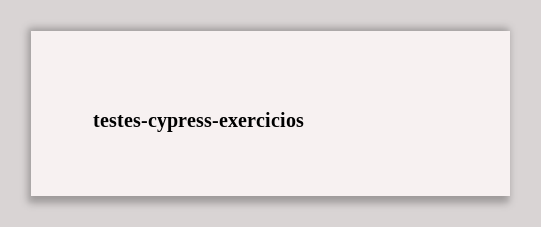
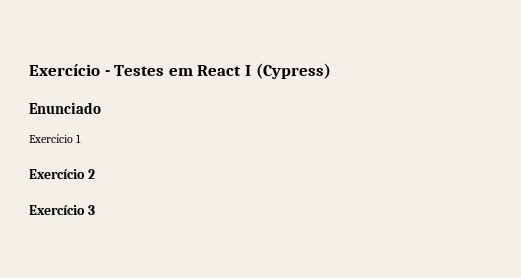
[93,112,304,132] testes-cypress-exercicios -> [29,63,331,79] [29,102,101,114] [29,134,82,143] [29,169,95,179] [29,205,95,215] Exercício - Testes em React I (Cypress) // Enunciado // Exercício 1 // Exercício 2 // Exercício 3

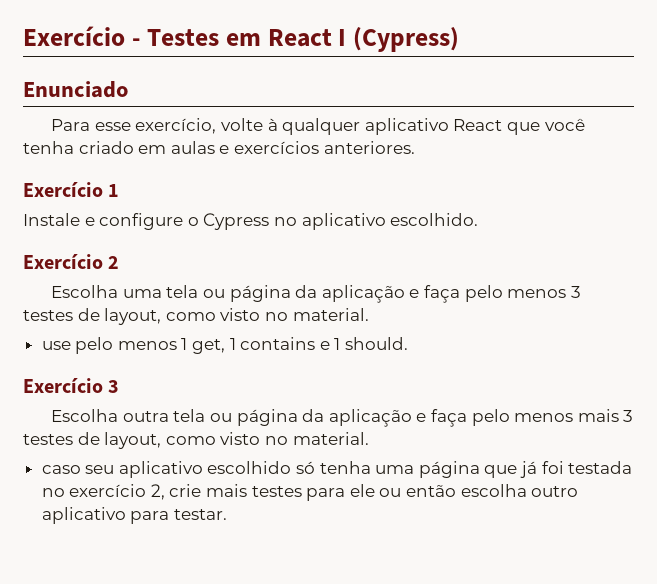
[29,134,82,143] [29,169,95,179] [29,205,95,215] Exercício 1 // Exercício 2 // Exercício 3 -> [51,118,585,135] [23,141,415,154] [23,182,120,197] [23,213,479,230] [23,254,120,269] [51,285,581,303] [23,308,369,325] [41,337,409,354] [23,378,120,393] [51,409,634,427] [23,432,369,449] [41,461,633,478] [41,484,579,501] [41,507,227,524] Para esse exercício, volte à qualquer aplicativo React que você tenha criado em aulas e exercícios anteriores. // Exercício 1 // Instale e configure o Cypress no aplicativo escolhido. // Exercício 2 // Escolha uma tela ou página da aplicação e faça pelo menos 3 testes de layout, como visto no material. // use pelo menos 1 get, 1 contains e 1 should. // Exercício 3 // Escolha outra tela ou página da aplicação e faça pelo menos mais 3 testes de layout, como visto no material. // caso seu aplicativo escolhido só tenha uma página que já foi testada no exercício 2, crie mais testes para ele ou então escolha outro aplicativo para testar.

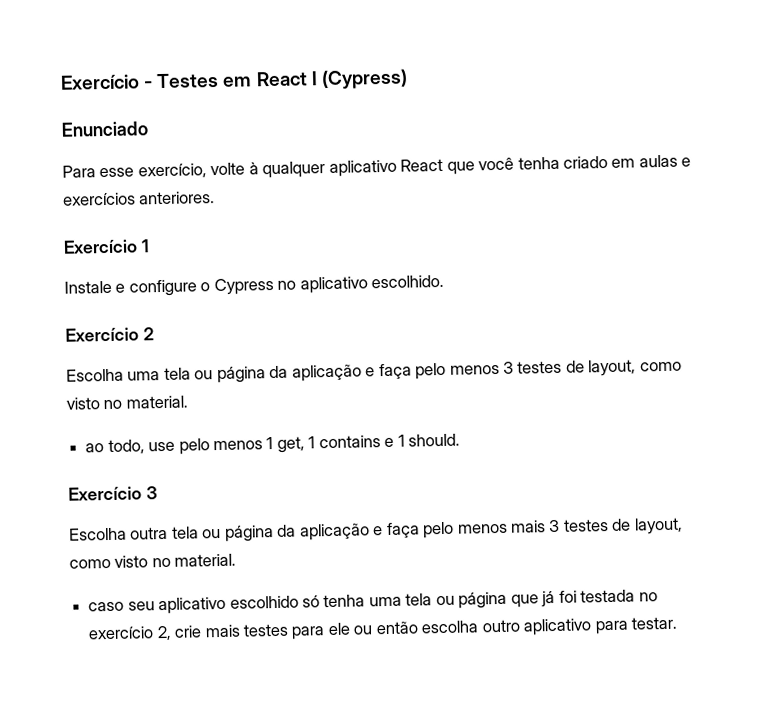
(369, 314) none -> [85,439,145,455] ao todo,
(415, 469) none -> [405,593,455,606] tela ou

